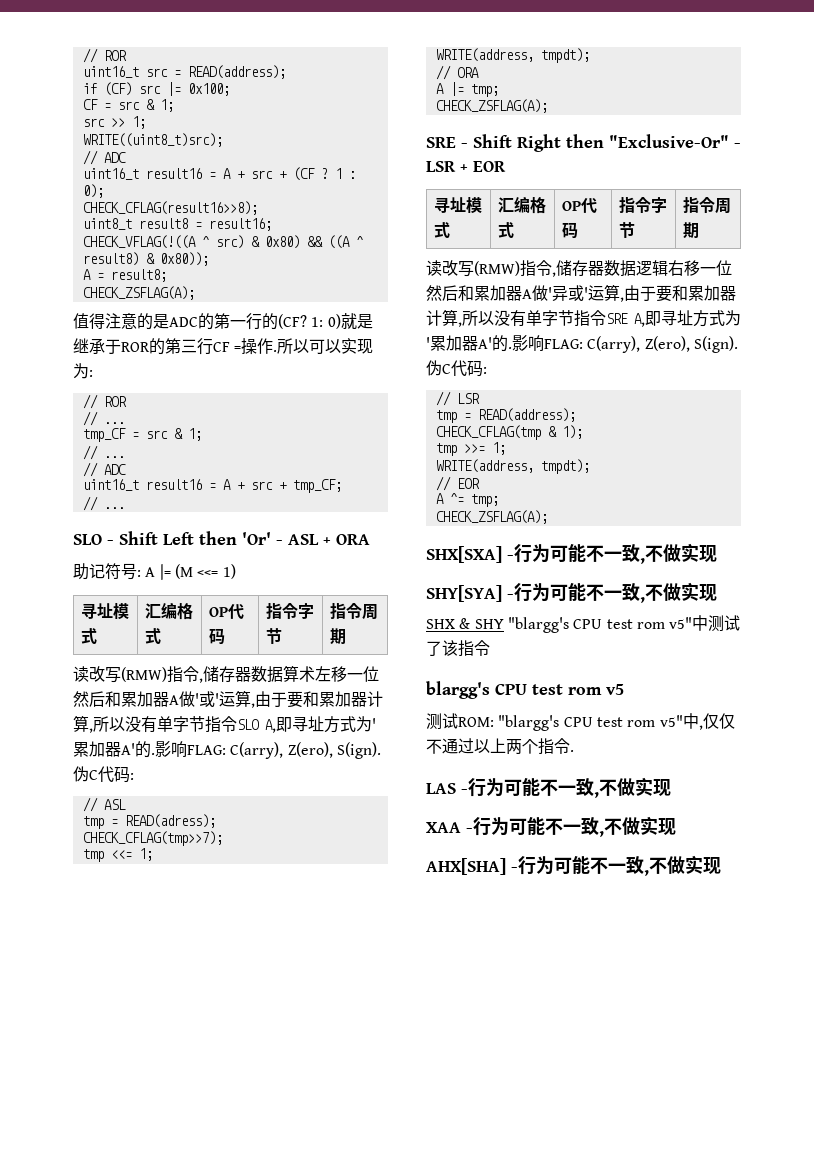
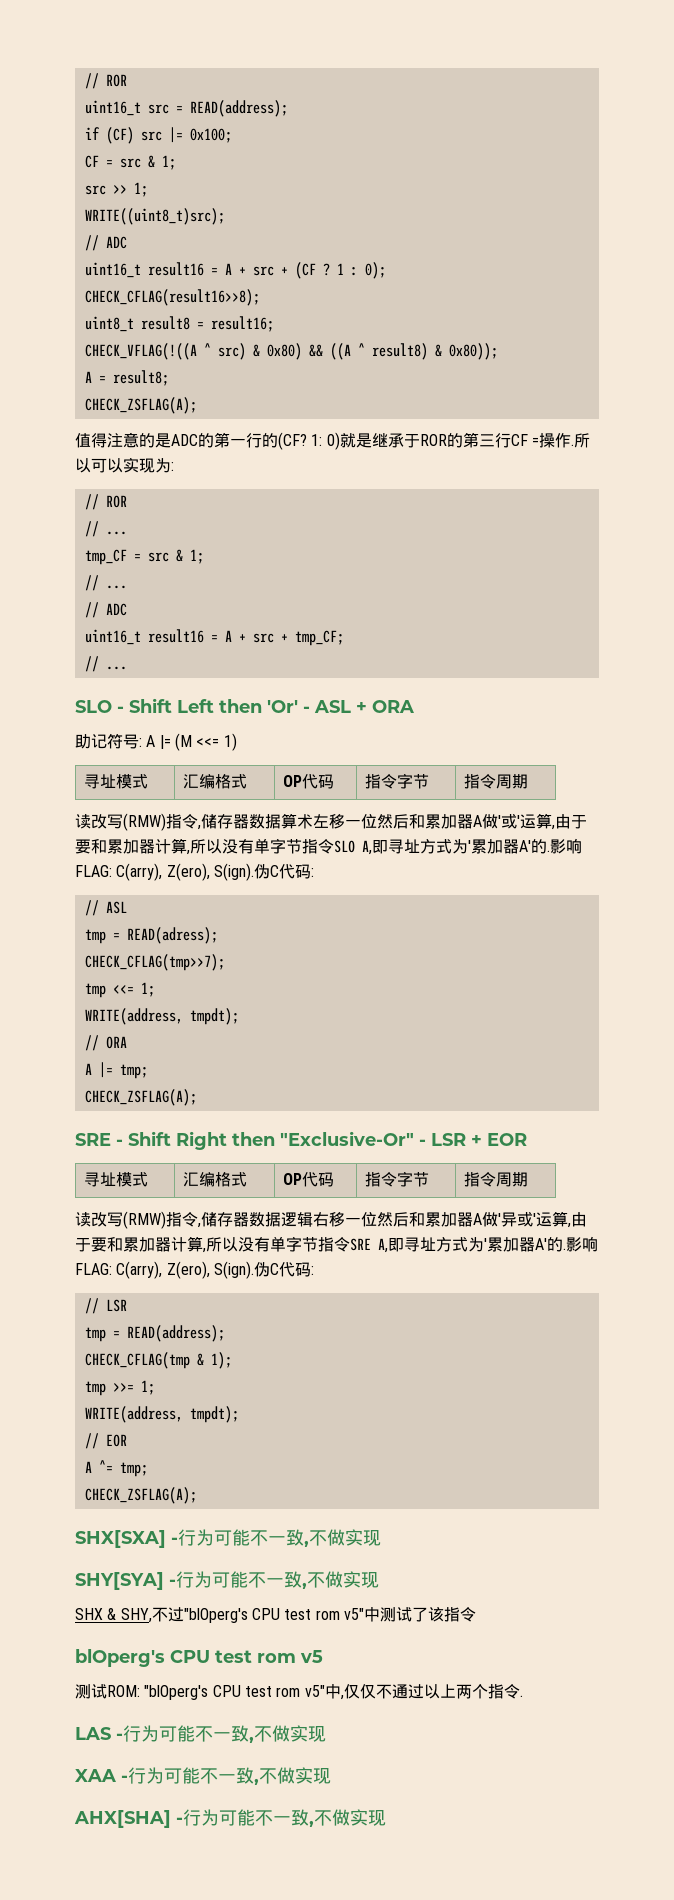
[474,617,569,633] SHY "blargg's -> [120,1607,248,1623] SHY,不过"blOperg's
[426,681,490,699] blargg's -> [75,1649,165,1667] blOperg's
[498,715,560,731] "blargg's -> [144,1685,209,1700] "blOperg's

